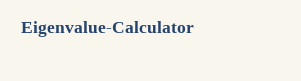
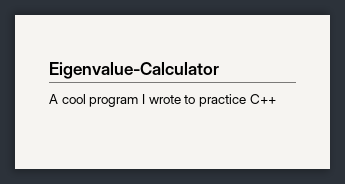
(194, 29) none -> [49,94,276,107] // A cool program I wrote to practice C++

